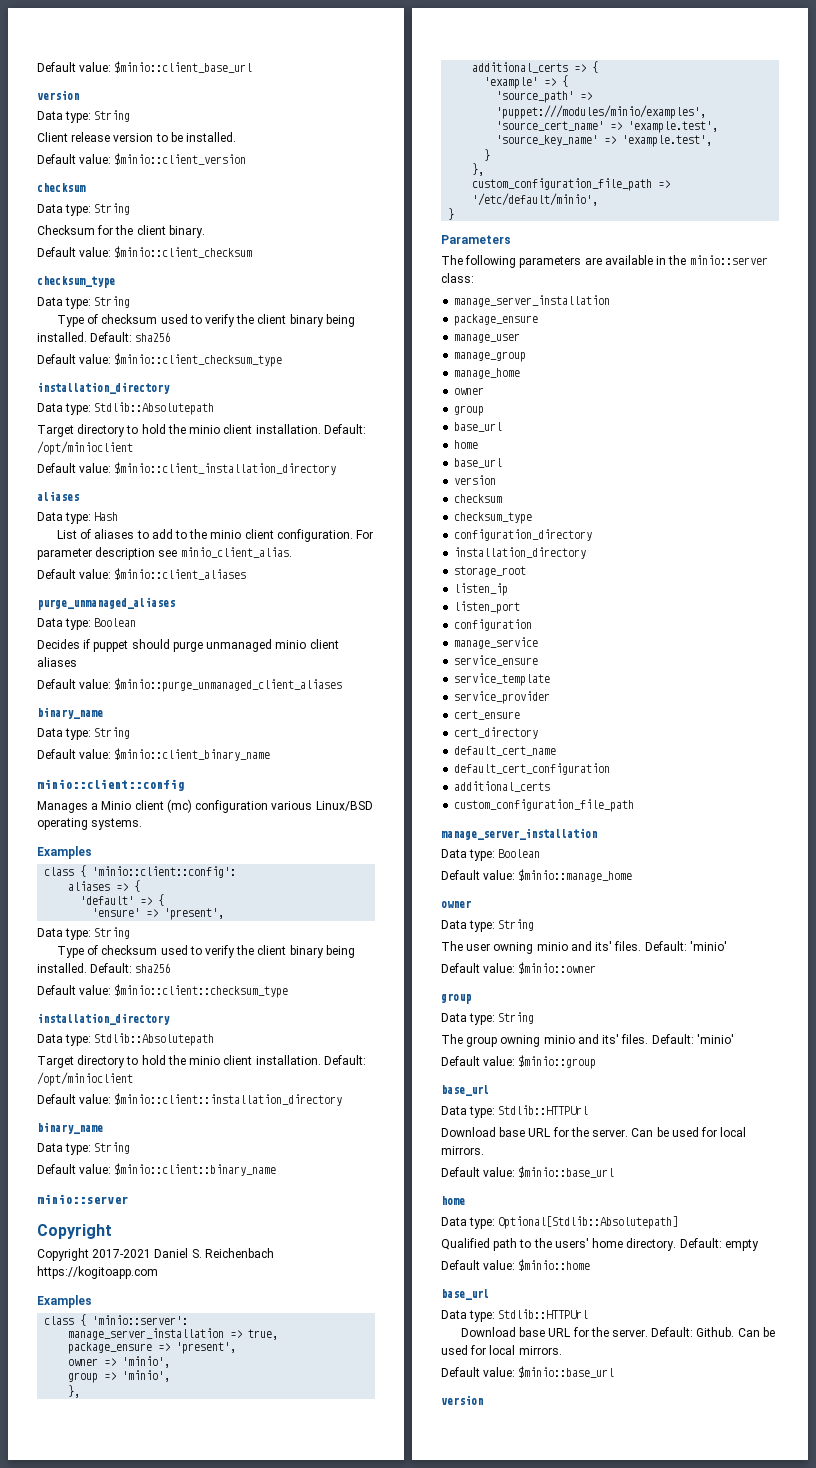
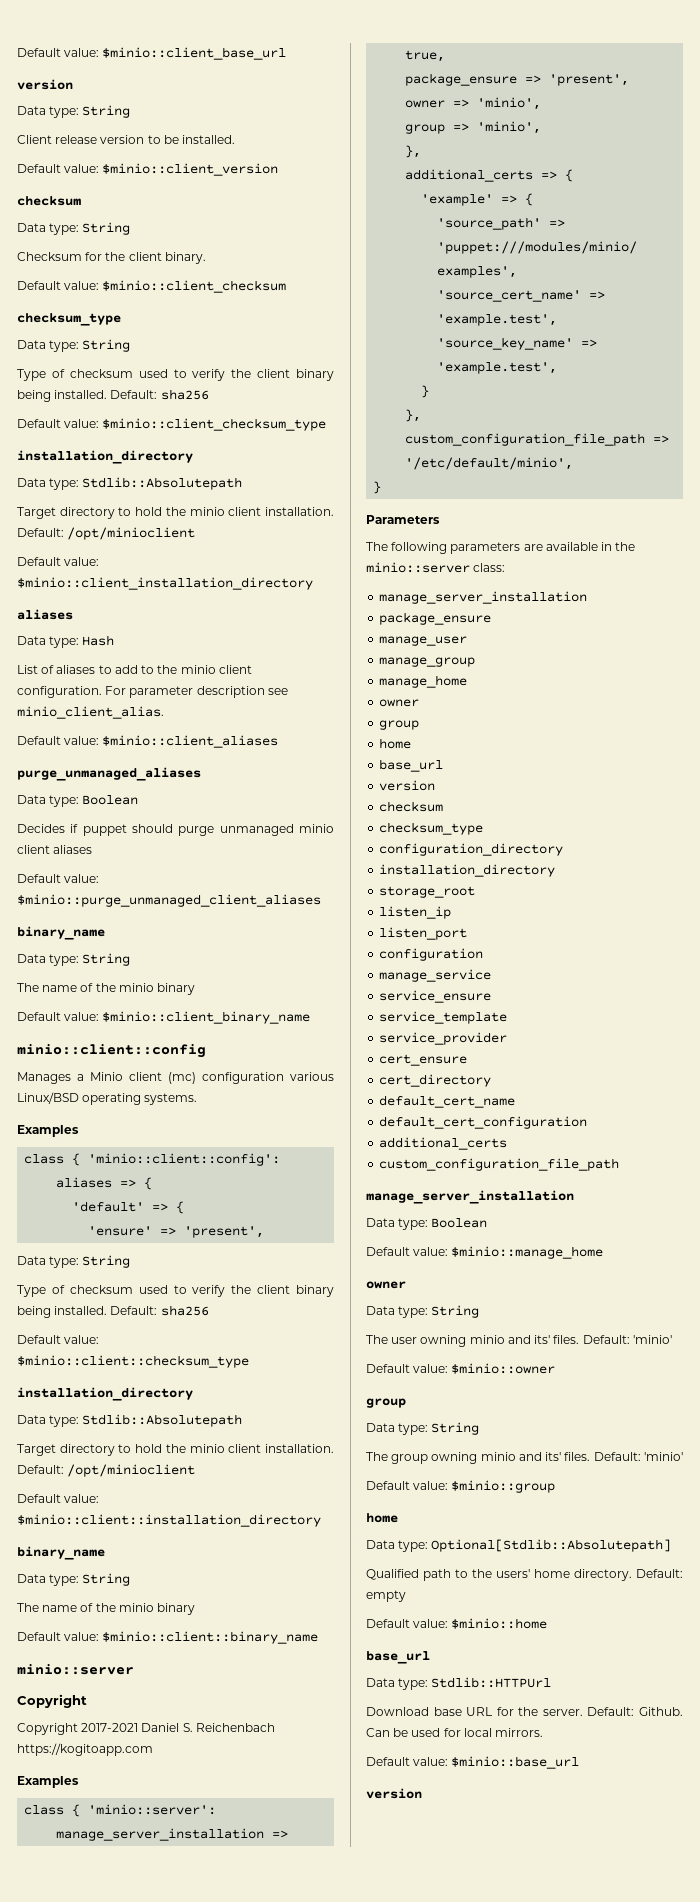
(131, 733) none -> [17,983,196,995] // The name of the minio binary
(131, 1148) none -> [17,1603,196,1615] // The name of the minio binary
[454,422,503,432] // base_url -> (420, 725) none
[441,1085,489,1096] [441,1105,589,1118] [441,1127,747,1137] [441,1146,484,1155] [441,1166,615,1178] // base_url // Data type: Stdlib::HTTPUrl // Download base URL for the server. Can be used for local mirrors. // Default value: $minio::base_url -> (556, 1486) none

